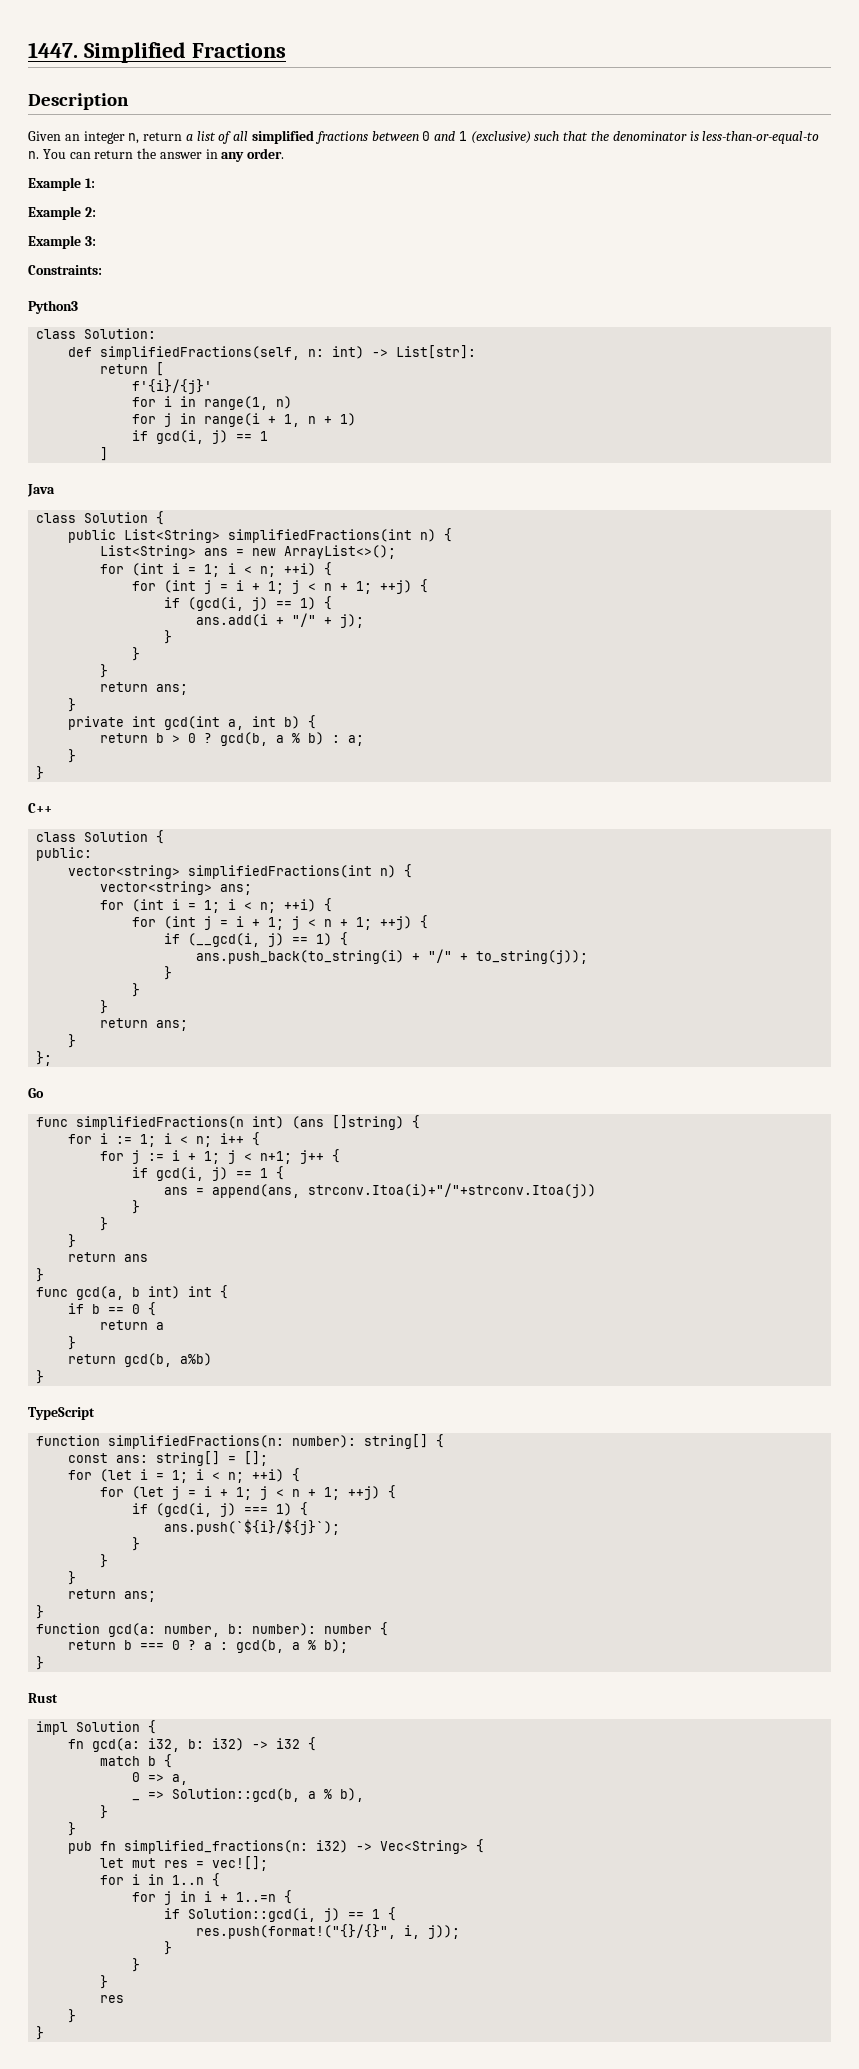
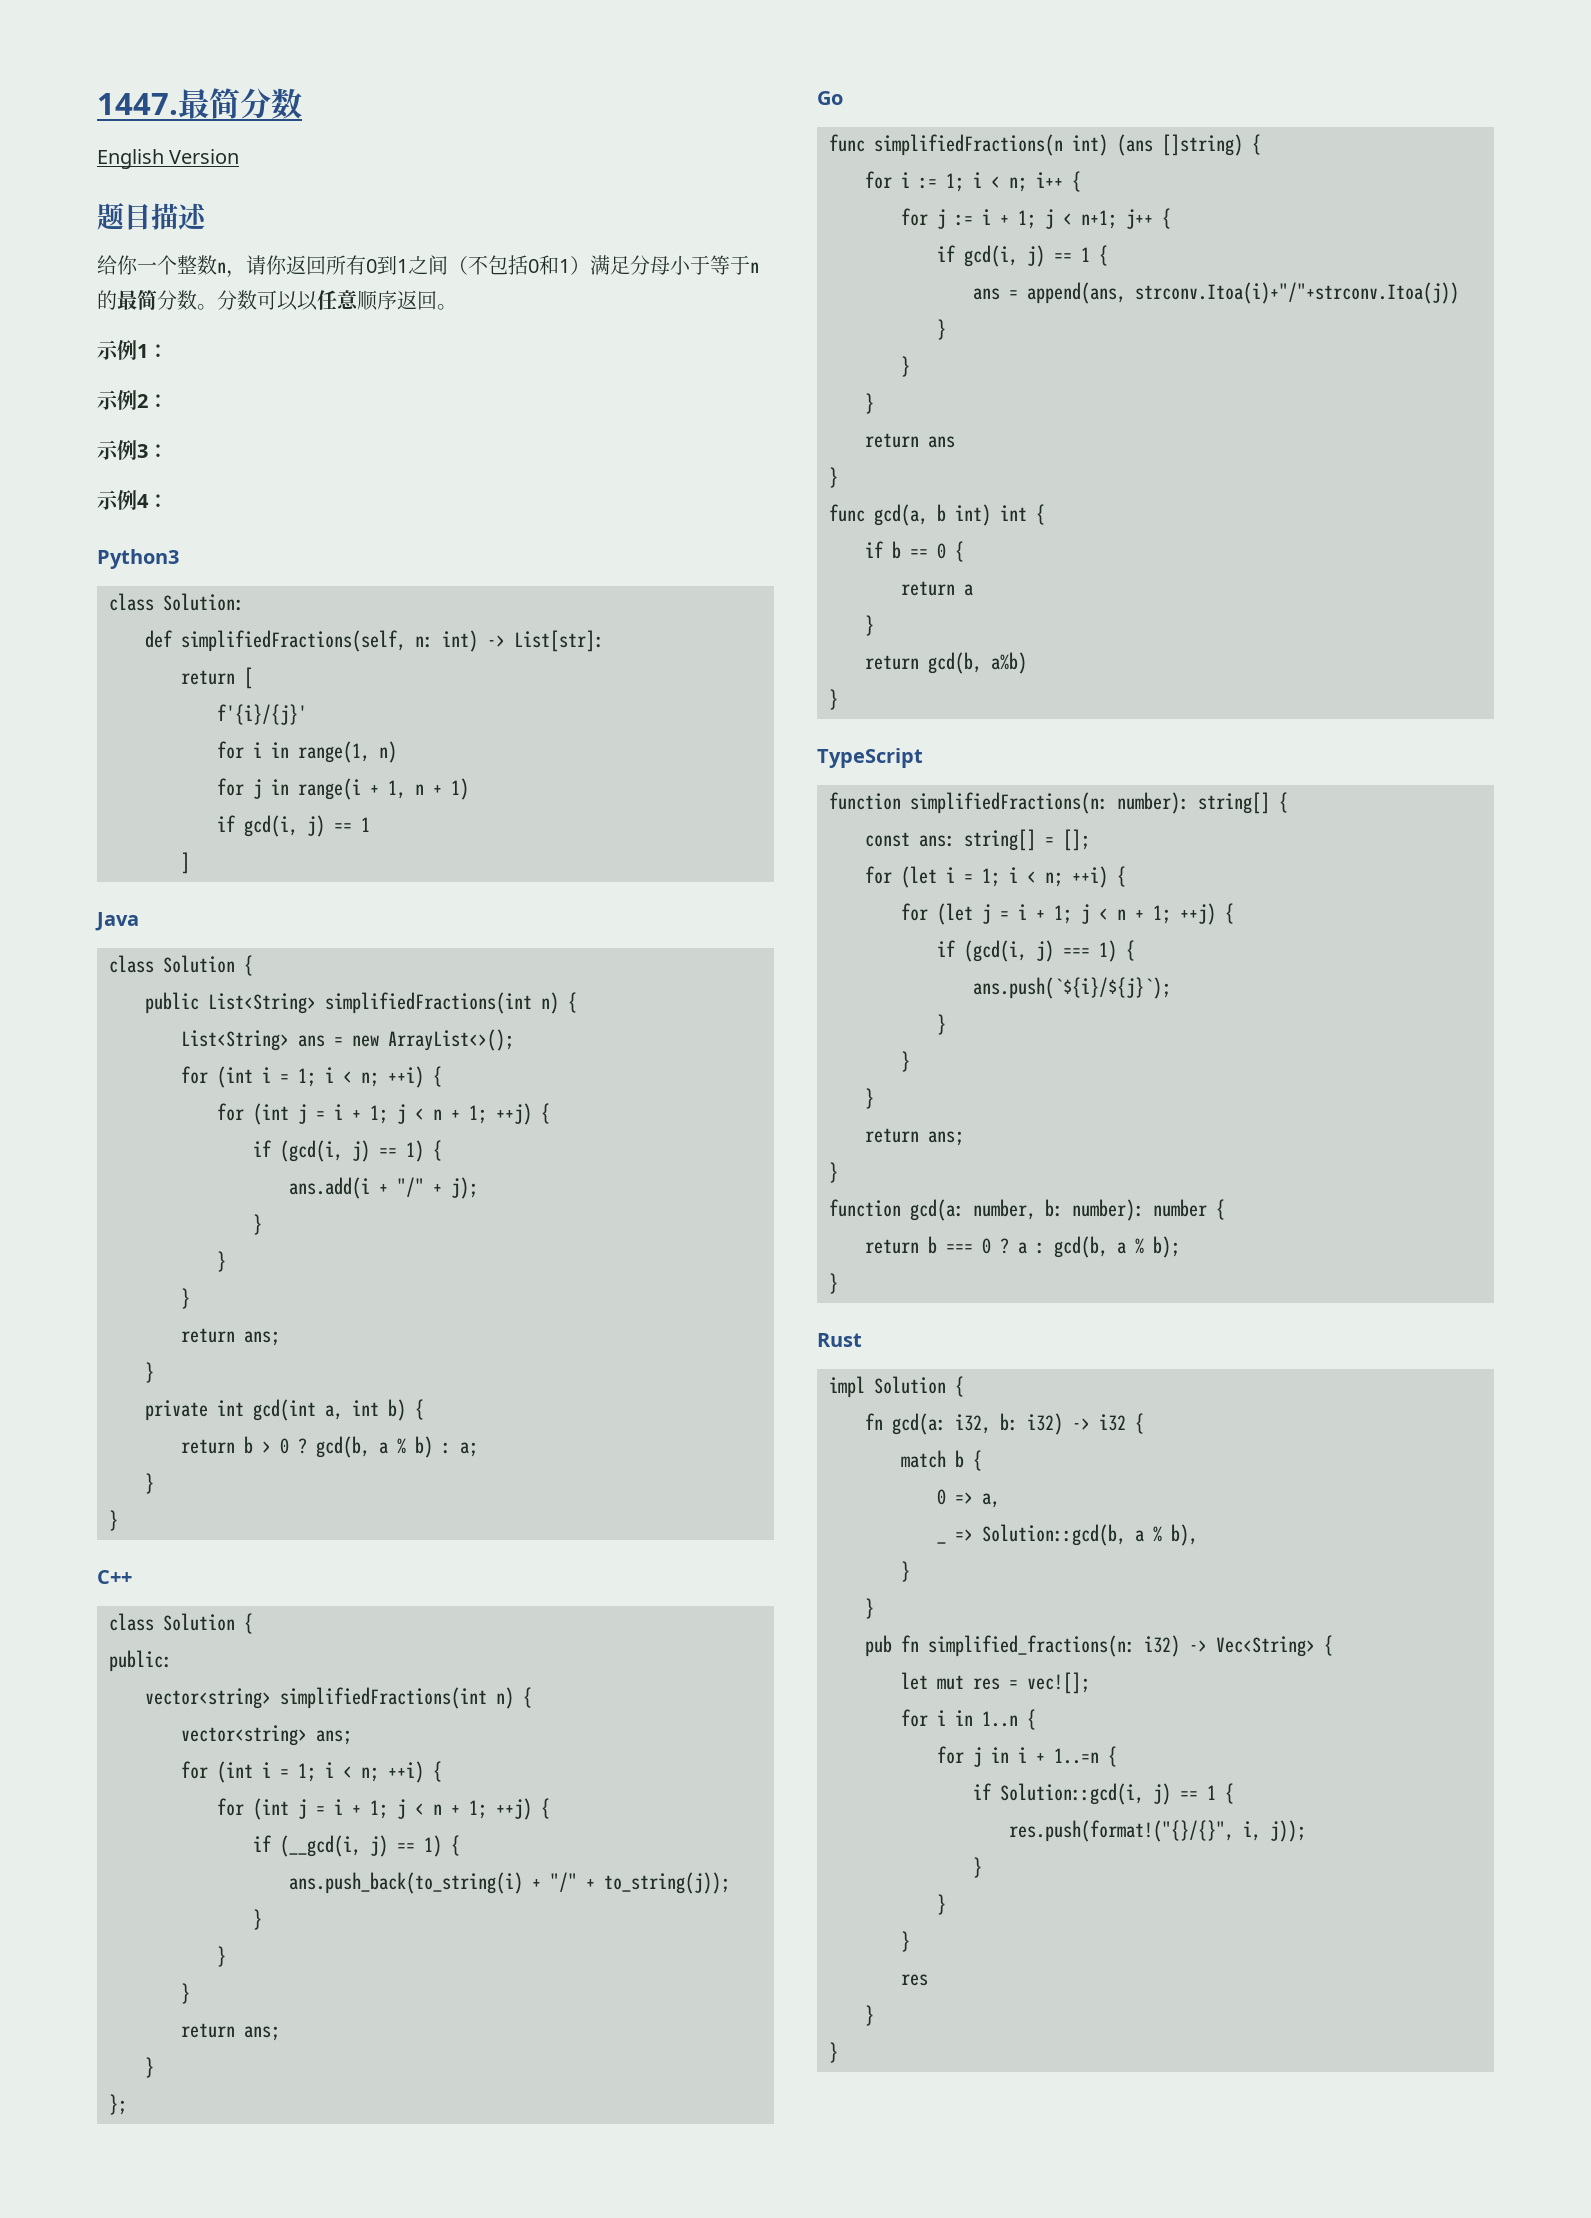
[83,42,286,63] [28,93,129,110] [28,130,820,144] [28,148,285,162] [28,177,95,191] [28,206,96,220] [28,235,96,249] [28,265,102,275] Simplified Fractions // Description // Given an integer n, return a list of all simplified fractions between 0 and 1 (exclusive) such that the denominator is less-than-or-equal-to n. You can return the answer in any order. // Example 1: // Example 2: // Example 3: // Constraints: -> [178,88,302,119] [97,149,240,169] [97,202,207,230] [97,255,759,278] [97,290,457,311] [97,339,168,360] [97,389,168,410] [97,439,168,460] [97,489,168,510] 最简分数 // English Version // 题目描述 // 给你一个整数n，请你返回所有0到1之间（不包括0和1）满足分母小于等于n的最简分数。分数可以以任意顺序返回。 // 示例1： // 示例2： // 示例3： // 示例4：

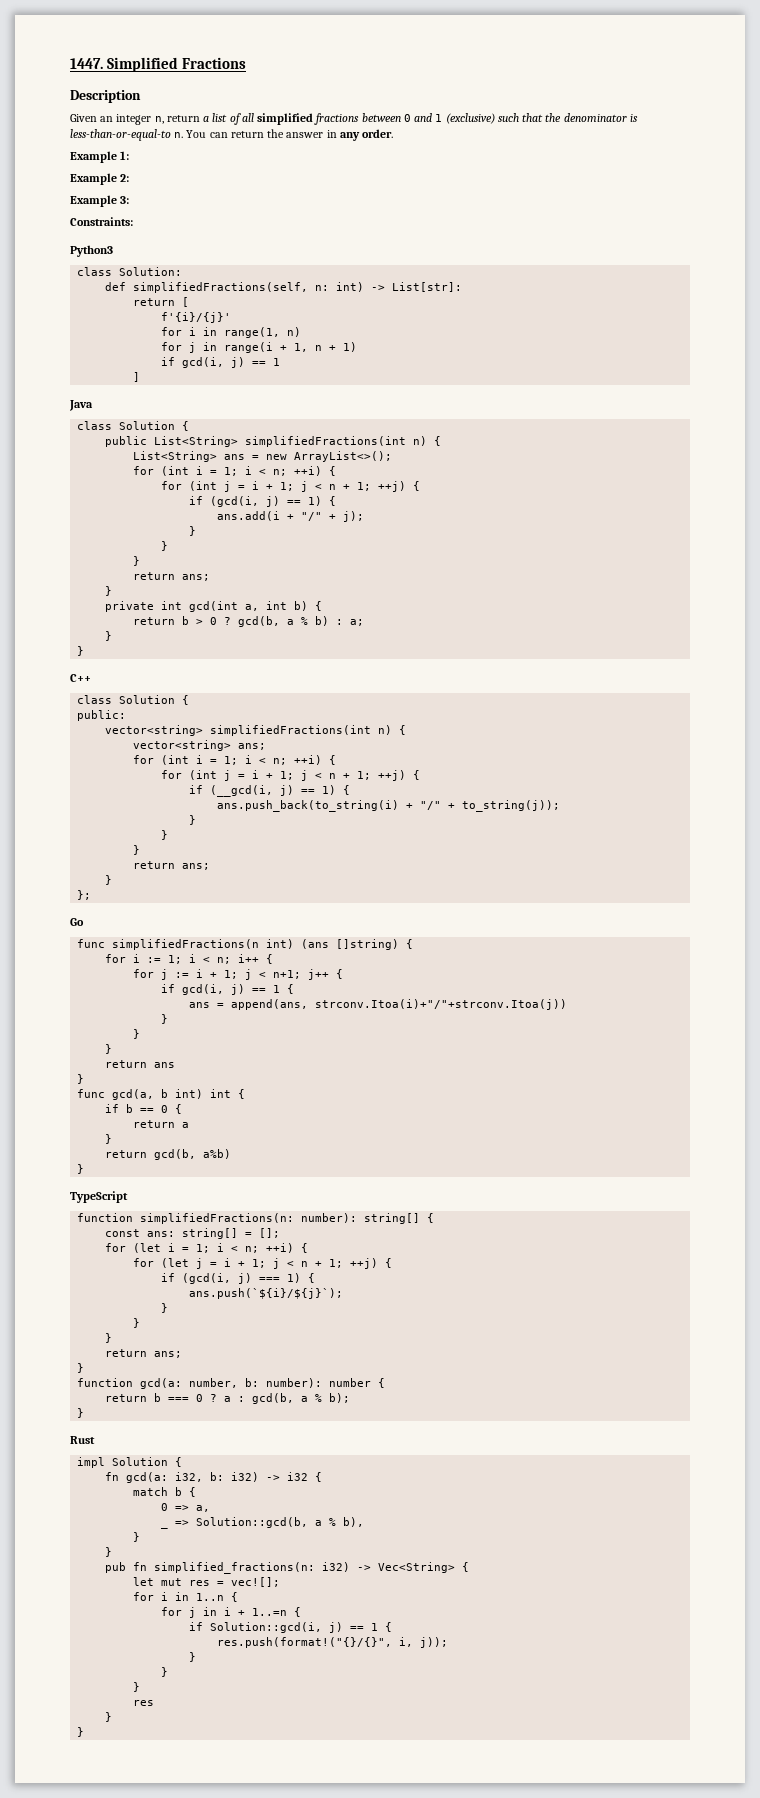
[178,88,302,119] [97,149,240,169] [97,202,207,230] [97,255,759,278] [97,290,457,311] [97,339,168,360] [97,389,168,410] [97,439,168,460] [97,489,168,510] 最简分数 // English Version // 题目描述 // 给你一个整数n，请你返回所有0到1之间（不包括0和1）满足分母小于等于n的最简分数。分数可以以任意顺序返回。 // 示例1： // 示例2： // 示例3： // 示例4： -> [107,57,247,72] [70,90,141,103] [70,113,638,125] [70,129,394,141] [70,151,130,163] [70,173,130,185] [70,195,130,207] [70,217,133,226] Simplified Fractions // Description // Given an integer n, return a list of all simplified fractions between 0 and 1 (exclusive) such that the denominator is less-than-or-equal-to n. You can return the answer in any order. // Example 1: // Example 2: // Example 3: // Constraints:

